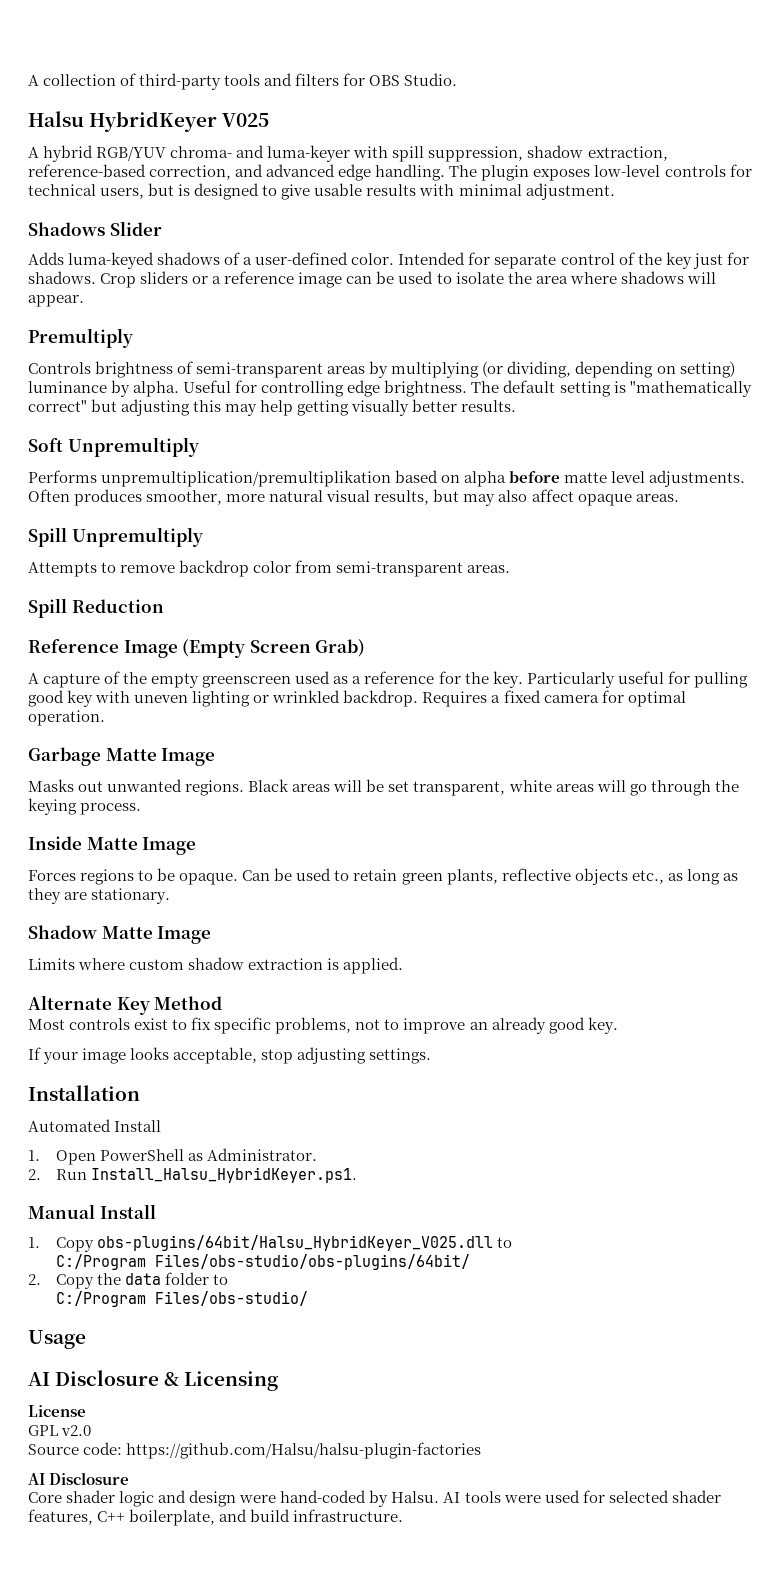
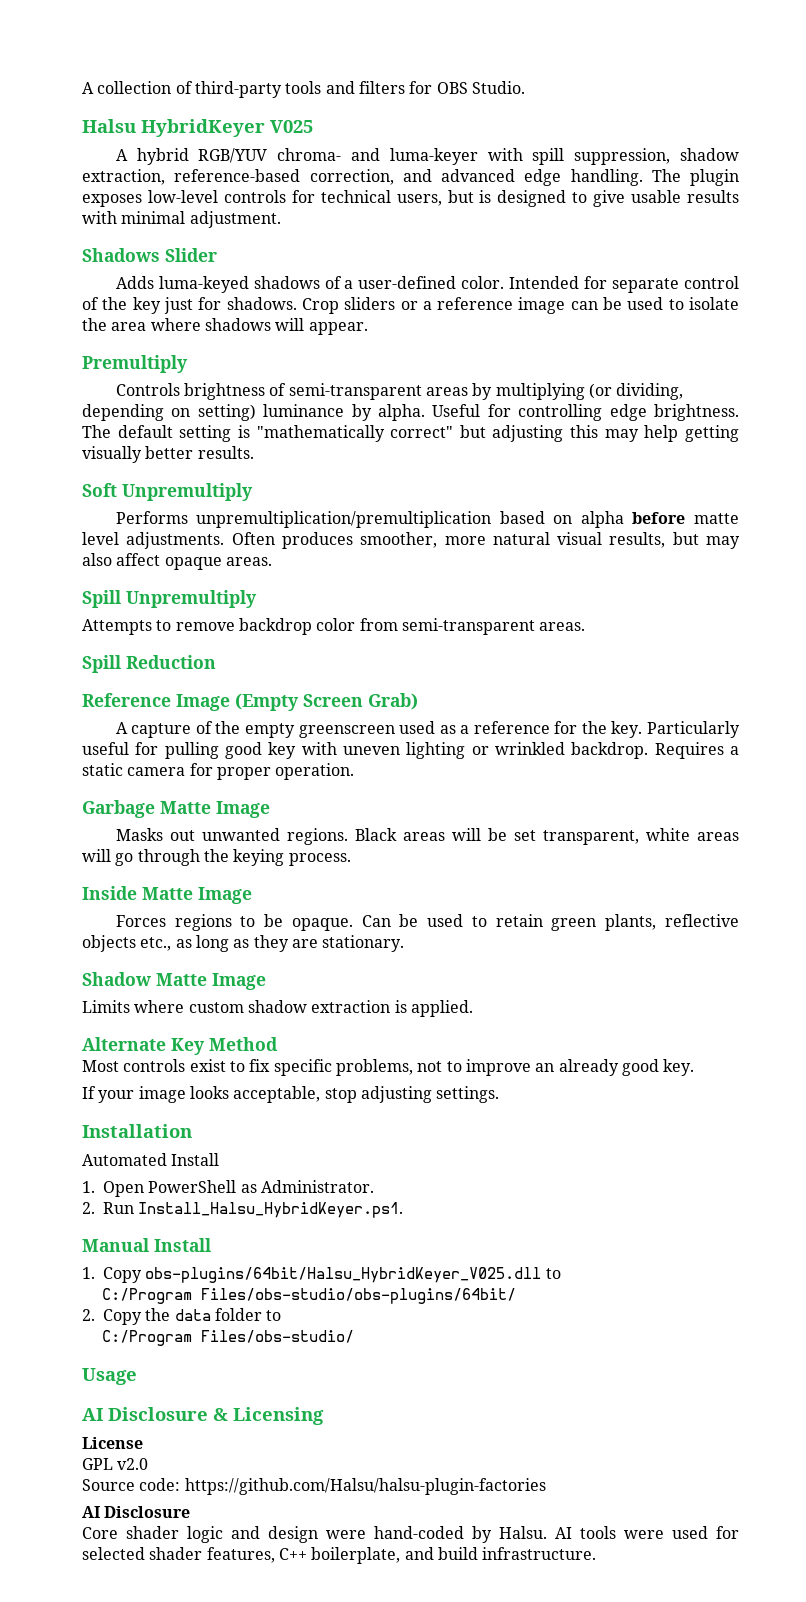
[101,470,392,487] unpremultiplication/premultiplikation -> [196,511,492,528] unpremultiplication/premultiplication
[503,690,541,703] fixed -> [82,763,123,776] static
[627,691,686,707] optimal -> [216,767,271,780] proper

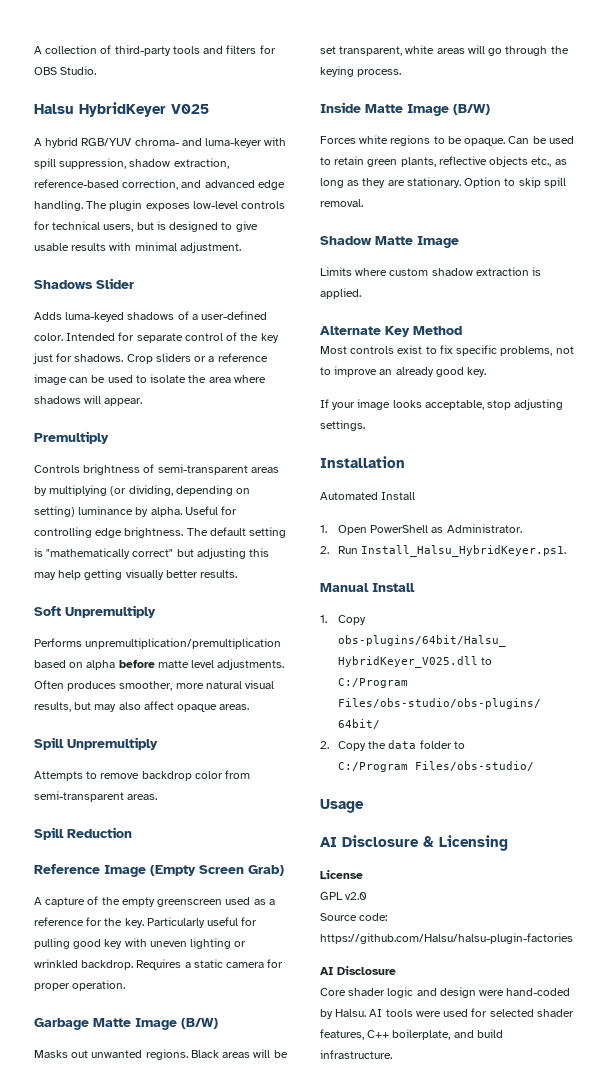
(270, 809) none -> [181,1018,218,1029] (B/W)
(252, 895) none -> [453,104,490,115] (B/W)
(166, 921) none -> [359,135,389,144] white
(405, 943) none -> [464,177,566,188] [320,199,363,207] Option to skip spill removal.

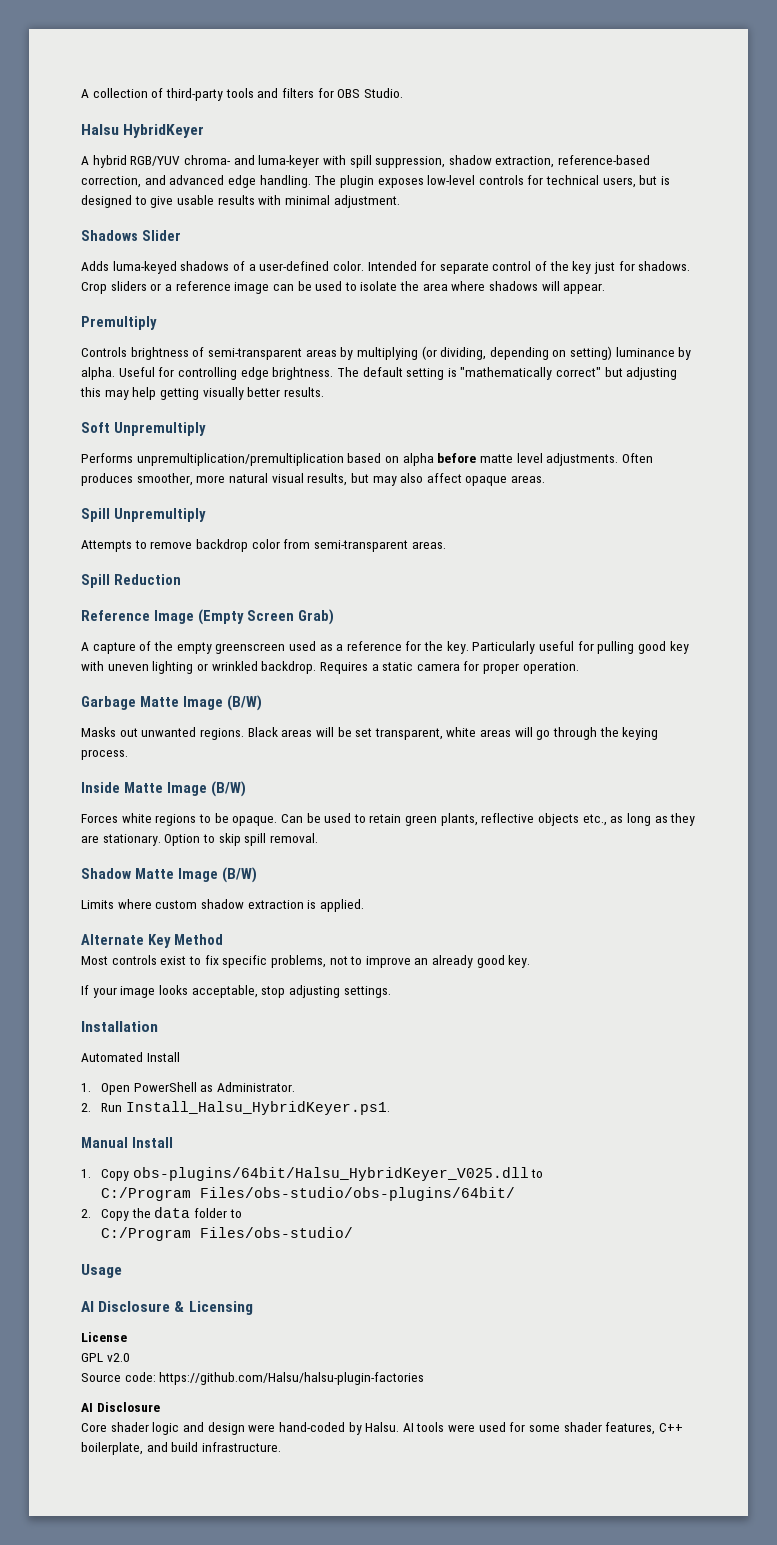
[171,104,209,114] V025 -> (205, 131) none
(459, 242) none -> [221,867,257,883] (B/W)
[489,1009,534,1017] selected -> [529,1425,561,1432] some

